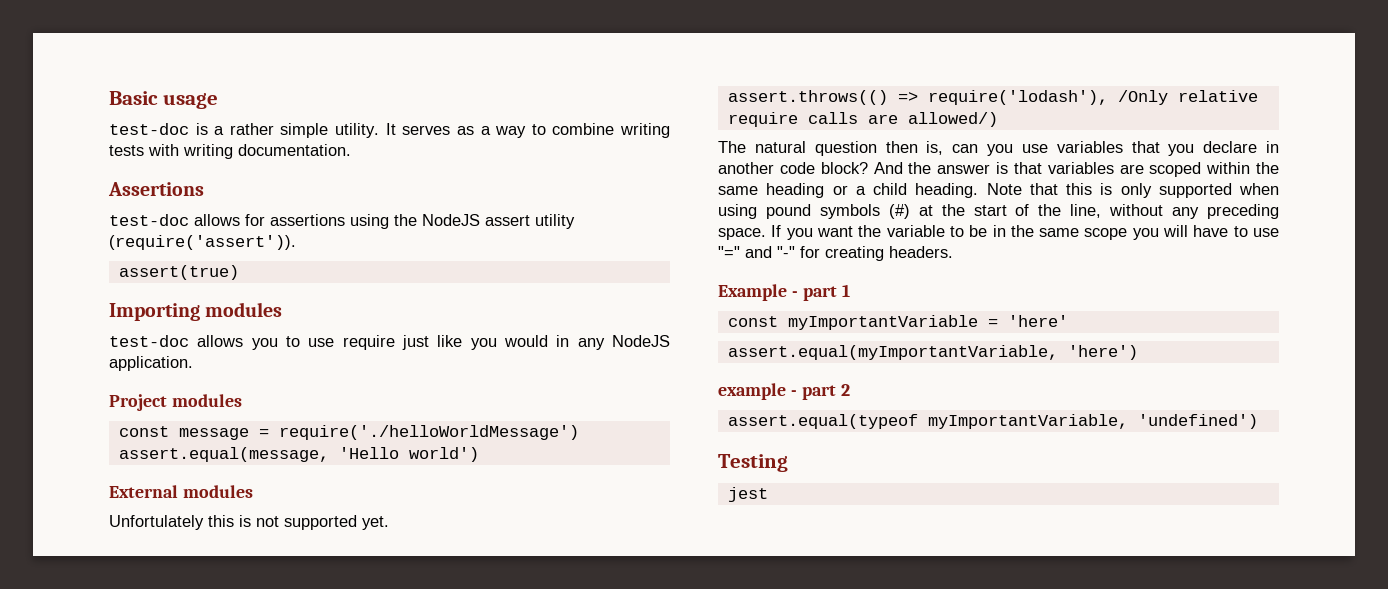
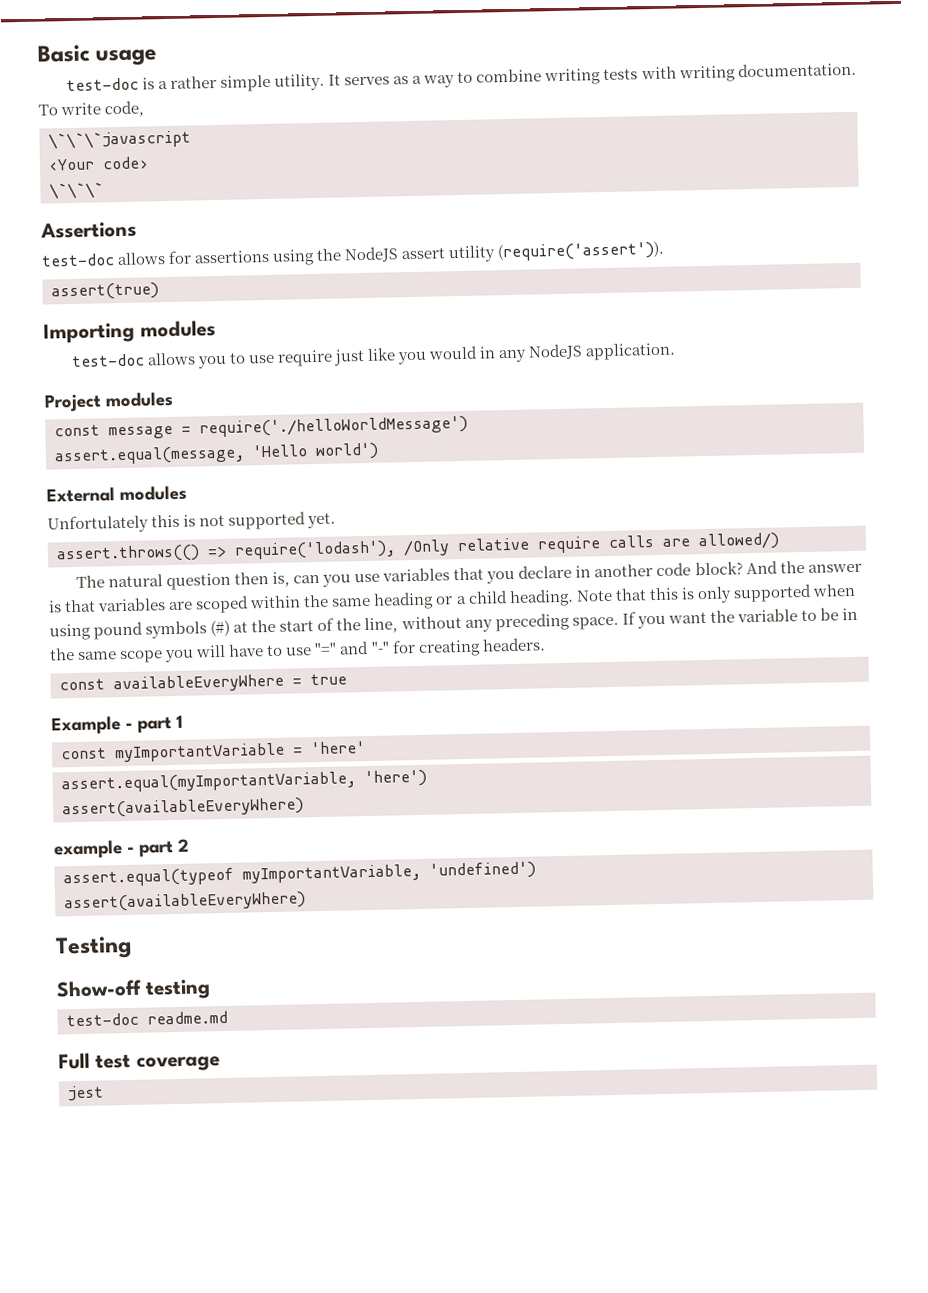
(351, 150) none -> [38,100,146,118] [48,130,191,150] [48,156,149,172] [49,182,104,200] To write code, // \`\`\`javascript // ‹Your code› // \`\`\`
(953, 252) none -> [59,673,347,694] // const availableEveryWhere = true
(1138, 352) none -> [62,797,304,819] // assert(availableEveryWhere)
(1258, 421) none -> [64,891,306,913] // assert(availableEveryWhere)
(788, 463) none -> [56,979,211,1000] [66,1010,228,1027] [58,1052,220,1072] // Show-off testing // test-doc readme.md // Full test coverage

